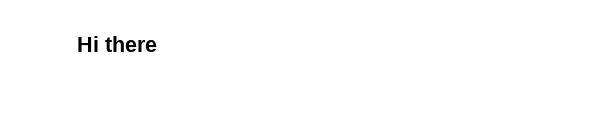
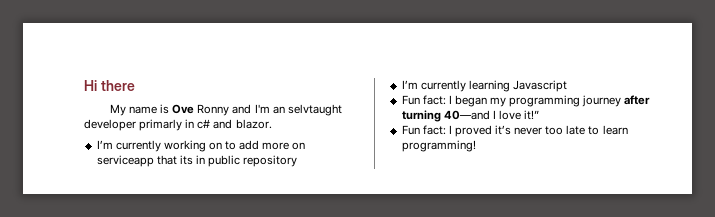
(157, 44) none -> [109,104,342,116] [84,119,272,131] [96,140,306,152] [96,155,298,167] [401,80,567,92] [401,95,651,107] [401,110,540,122] [401,125,628,137] [401,140,476,152] // My name is Ove Ronny and I'm an selvtaught developer primarly in c# and blazor. // I’m currently working on to add more on serviceapp that its in public repository // I’m currently learning Javascript // Fun fact: I began my programming journey after turning 40—and I love it!” // Fun fact: I proved it’s never too late to learn programming!

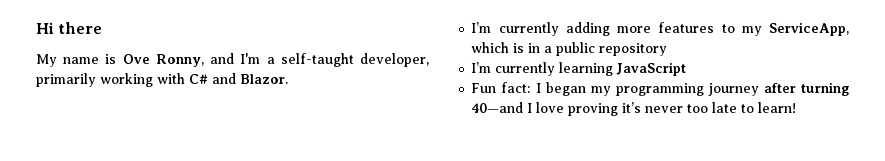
[197,104,230,116] Ronny -> [155,54,204,67] Ronny,
[272,104,342,116] [84,119,272,131] [96,140,306,152] [96,155,205,167] an selvtaught developer primarly in c# and blazor. // I’m currently working on to add more on serviceapp that its in -> [266,53,430,67] [36,73,288,87] [471,22,849,36] [471,42,553,53] a self-taught developer, primarily working with C# and Blazor. // I’m currently adding more features to my ServiceApp, which is in a
[512,80,567,92] Javascript -> [616,62,687,76] JavaScript
[524,110,540,120] [401,125,492,137] it!” // Fun fact: I proved -> [568,103,619,116] proving
[602,125,628,135] [401,140,476,152] learn programming! -> [758,102,797,113] learn!

